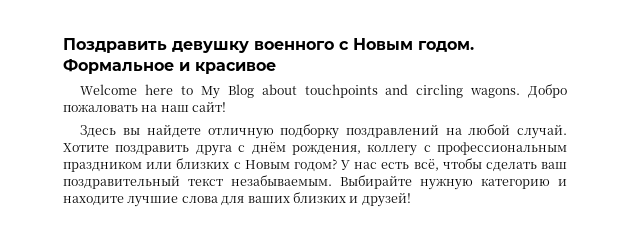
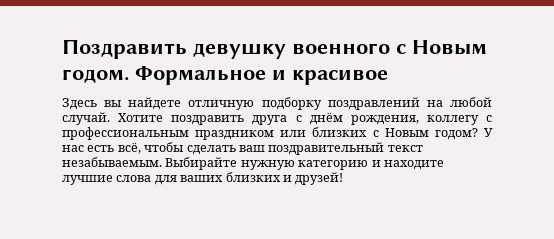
[80,84,567,99] [63,101,227,112] // Welcome here to My Blog about touchpoints and circling wagons. Добро пожаловать на наш сайт! -> (388, 77) none

